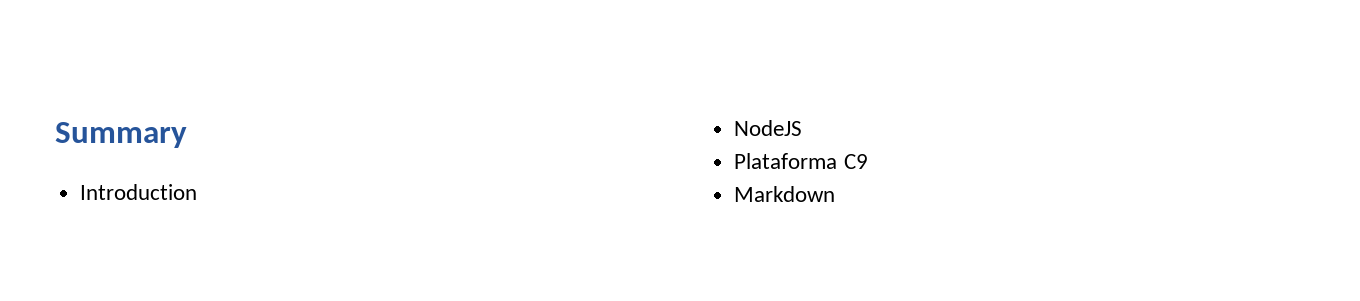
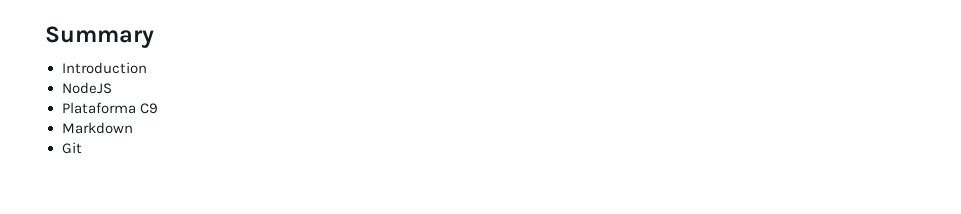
(836, 194) none -> [61,142,82,154] // Git

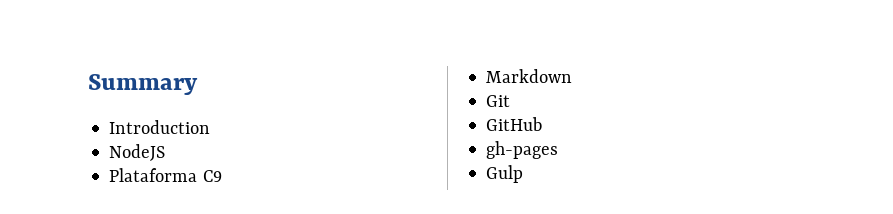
(82, 148) none -> [486,117,543,131] [486,141,559,159] [486,165,524,183] // GitHub // gh-pages // Gulp

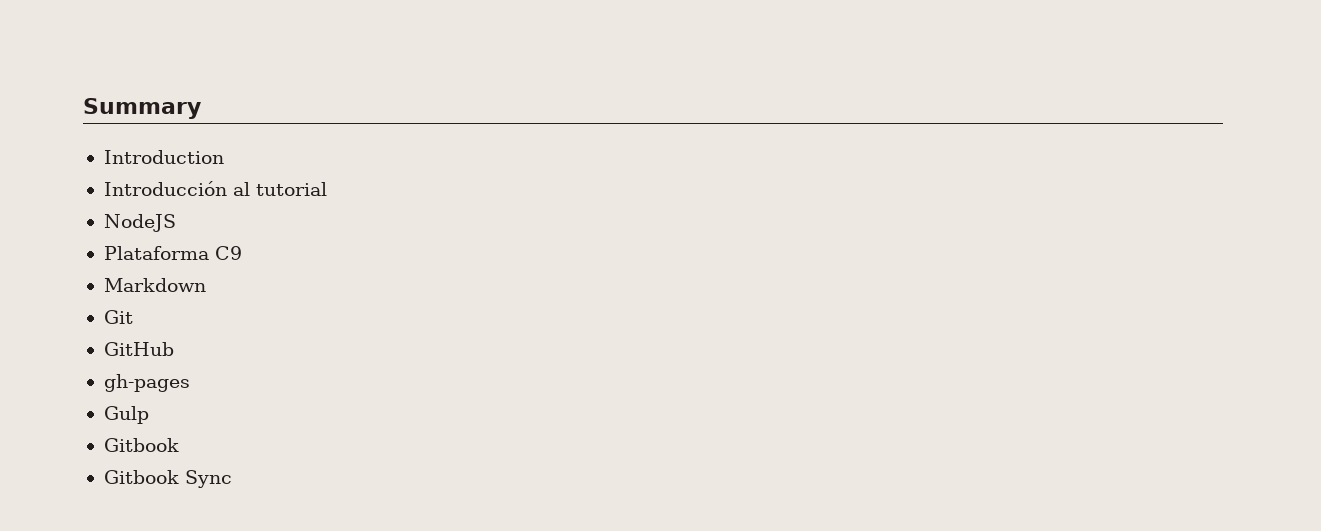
(211, 127) none -> [103,181,327,196] // Introducción al tutorial
(524, 174) none -> [103,438,179,452] [103,470,232,488] // Gitbook // Gitbook Sync

